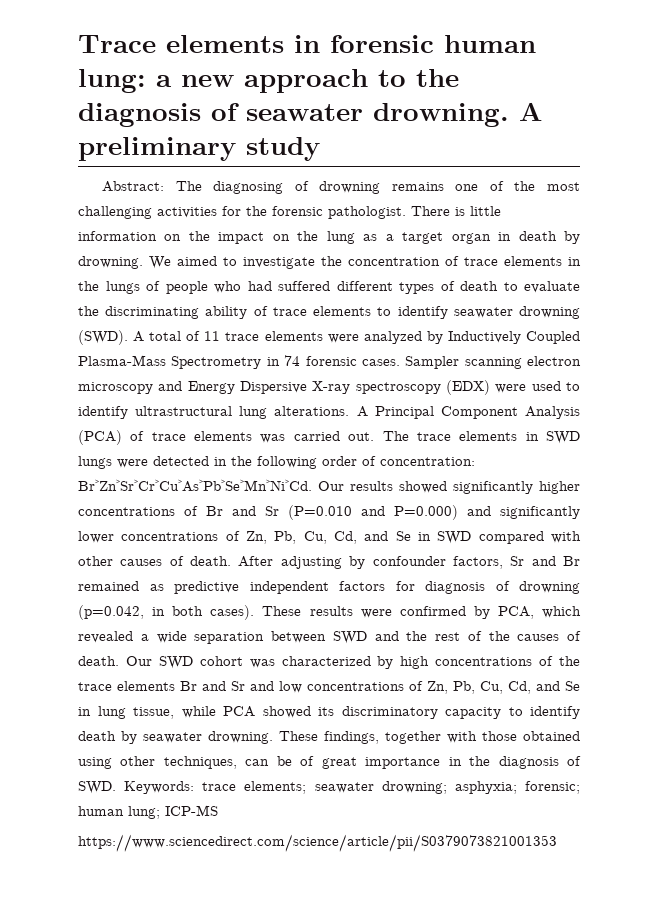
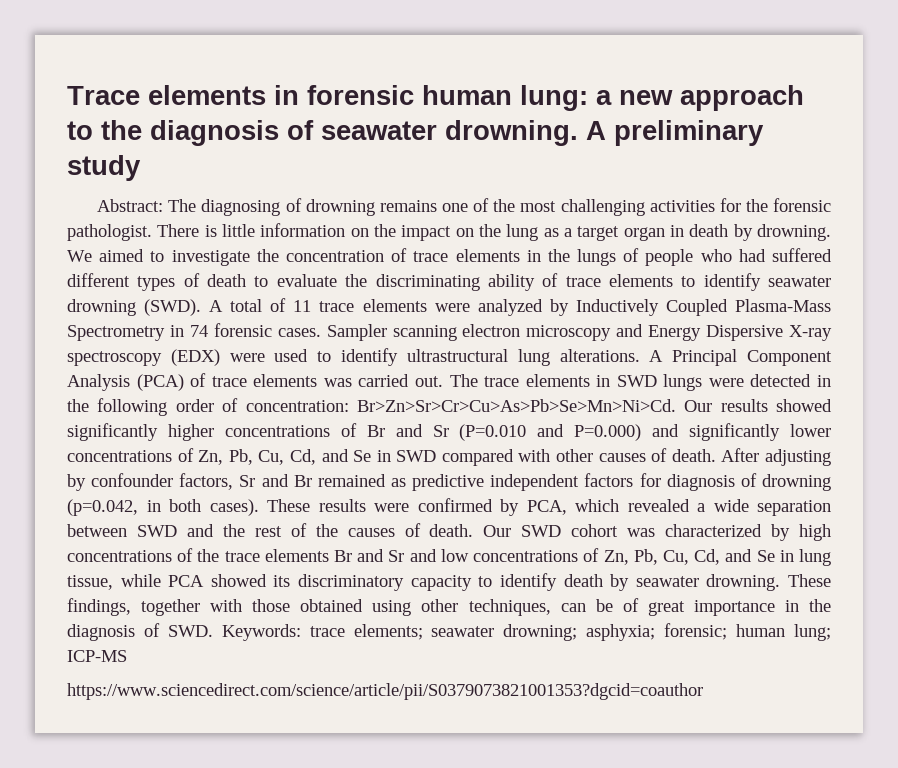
[78,834,557,852] https://www.sciencedirect.com/science/article/pii/S0379073821001353 -> [67,683,703,700] https://www.sciencedirect.com/science/article/pii/S0379073821001353?dgcid=coauthor

